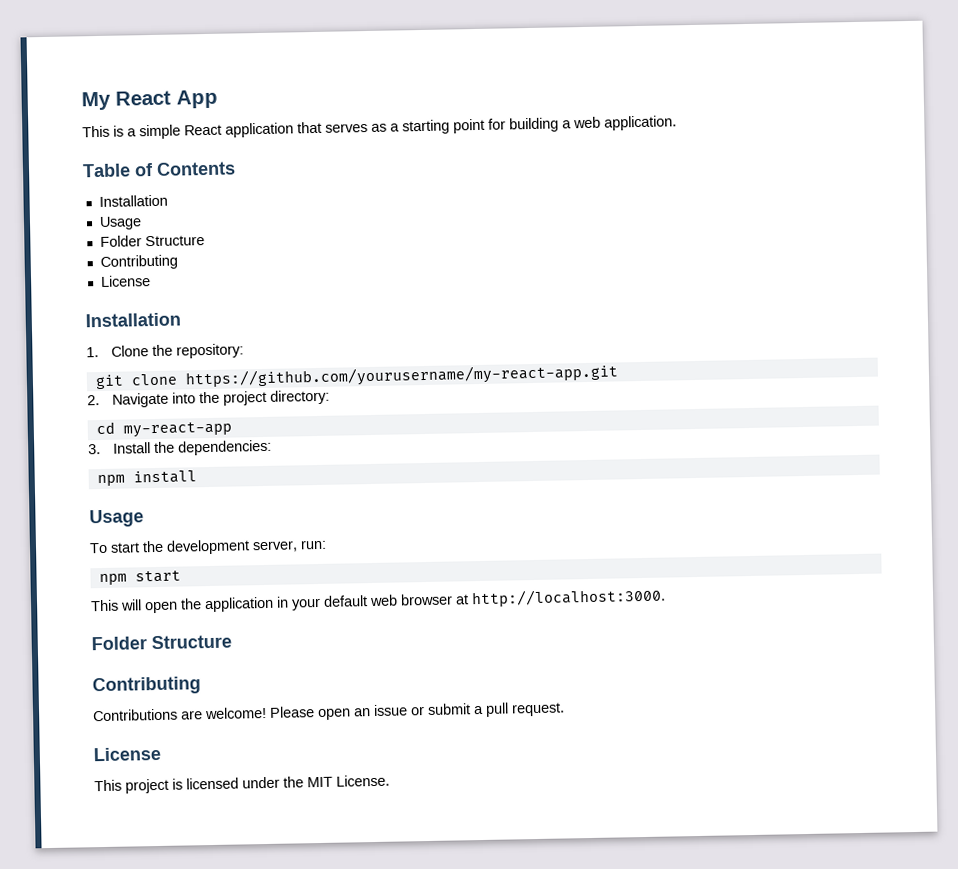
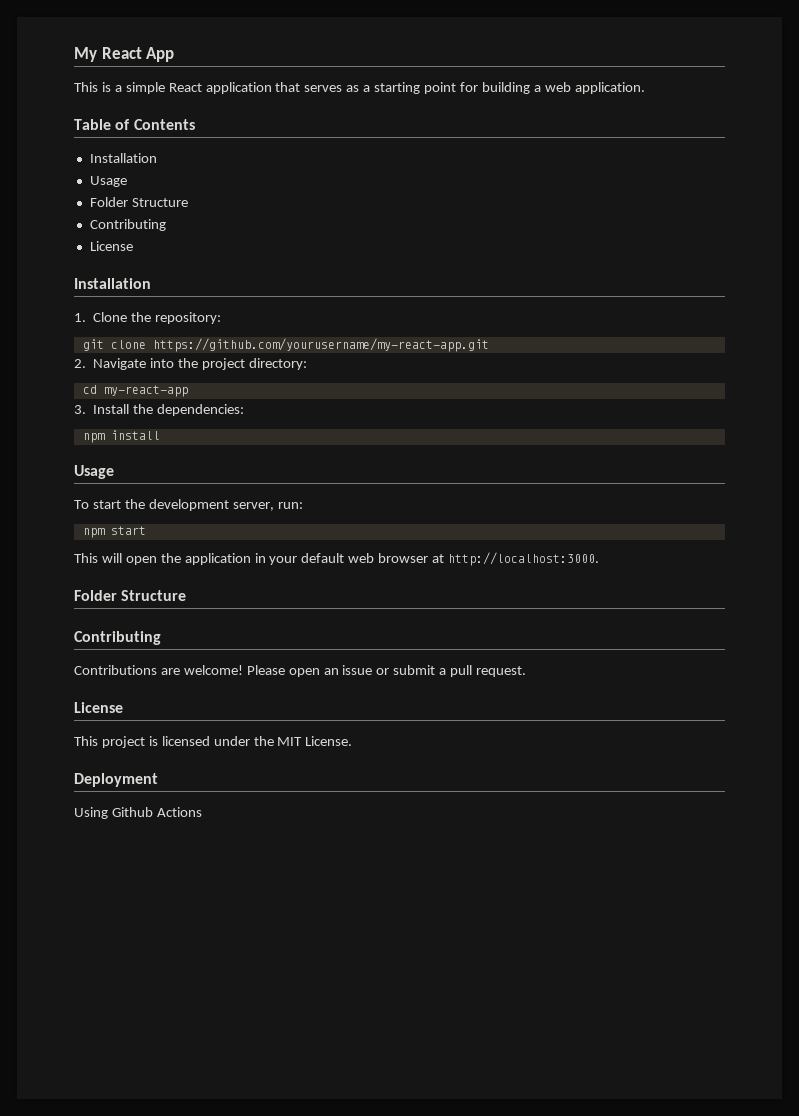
(390, 780) none -> [74,773,158,787] [74,807,202,819] // Deployment // Using Github Actions

